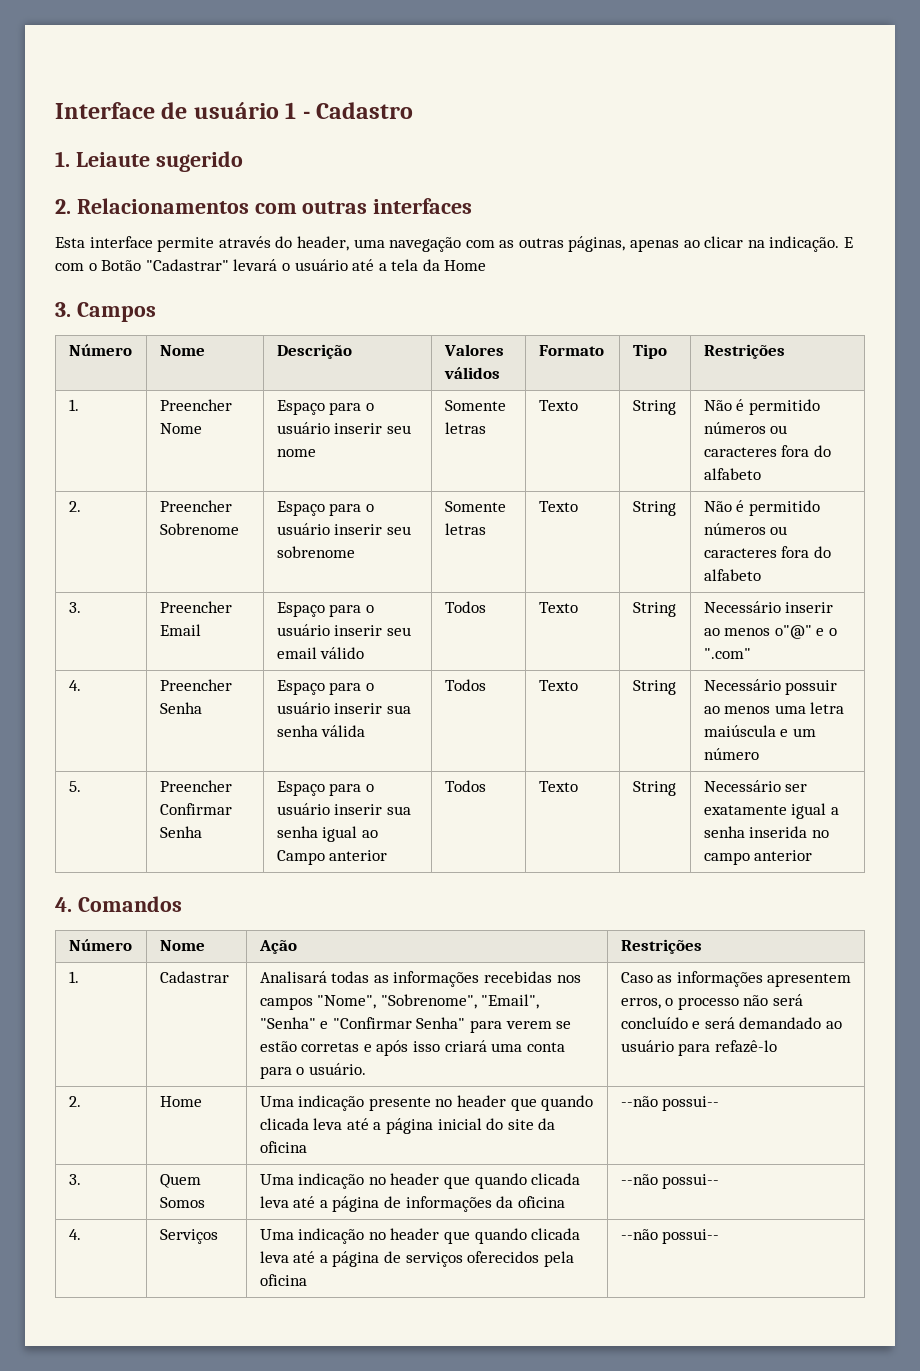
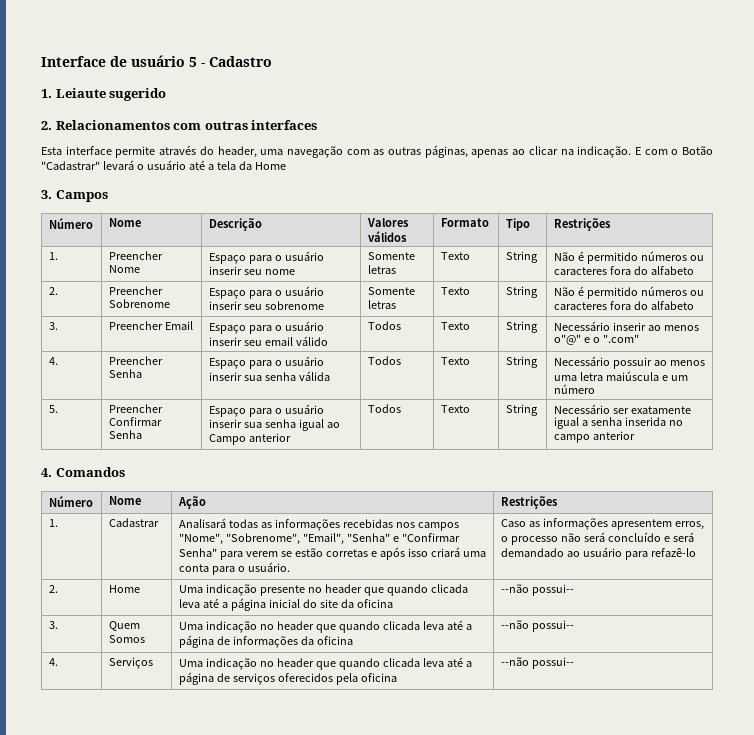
[285,102,297,119] 1 -> [189,57,197,67] 5

